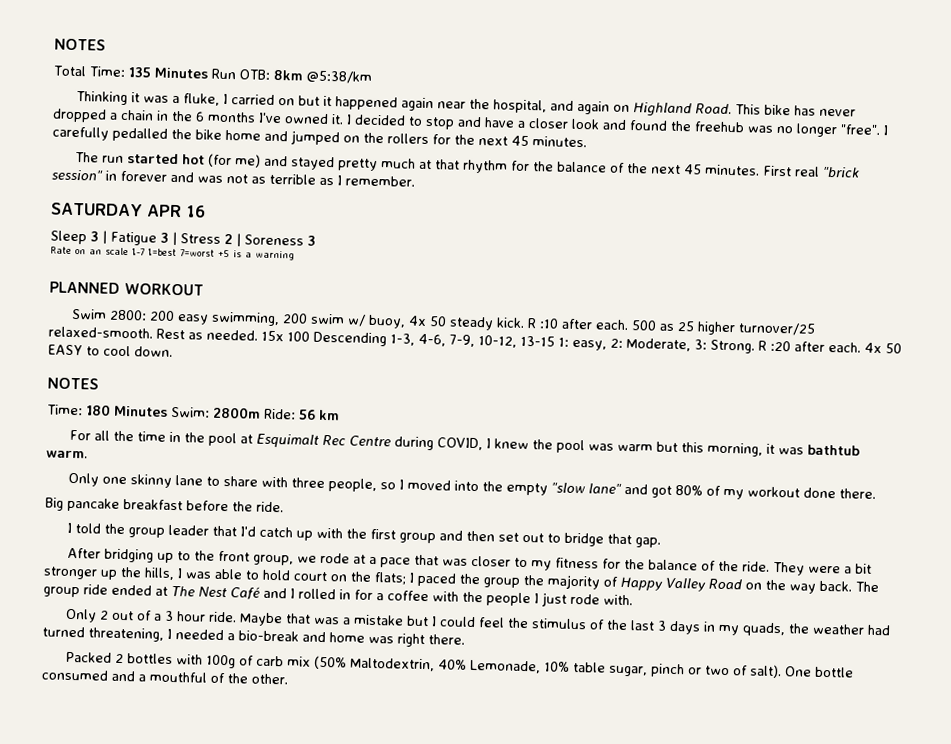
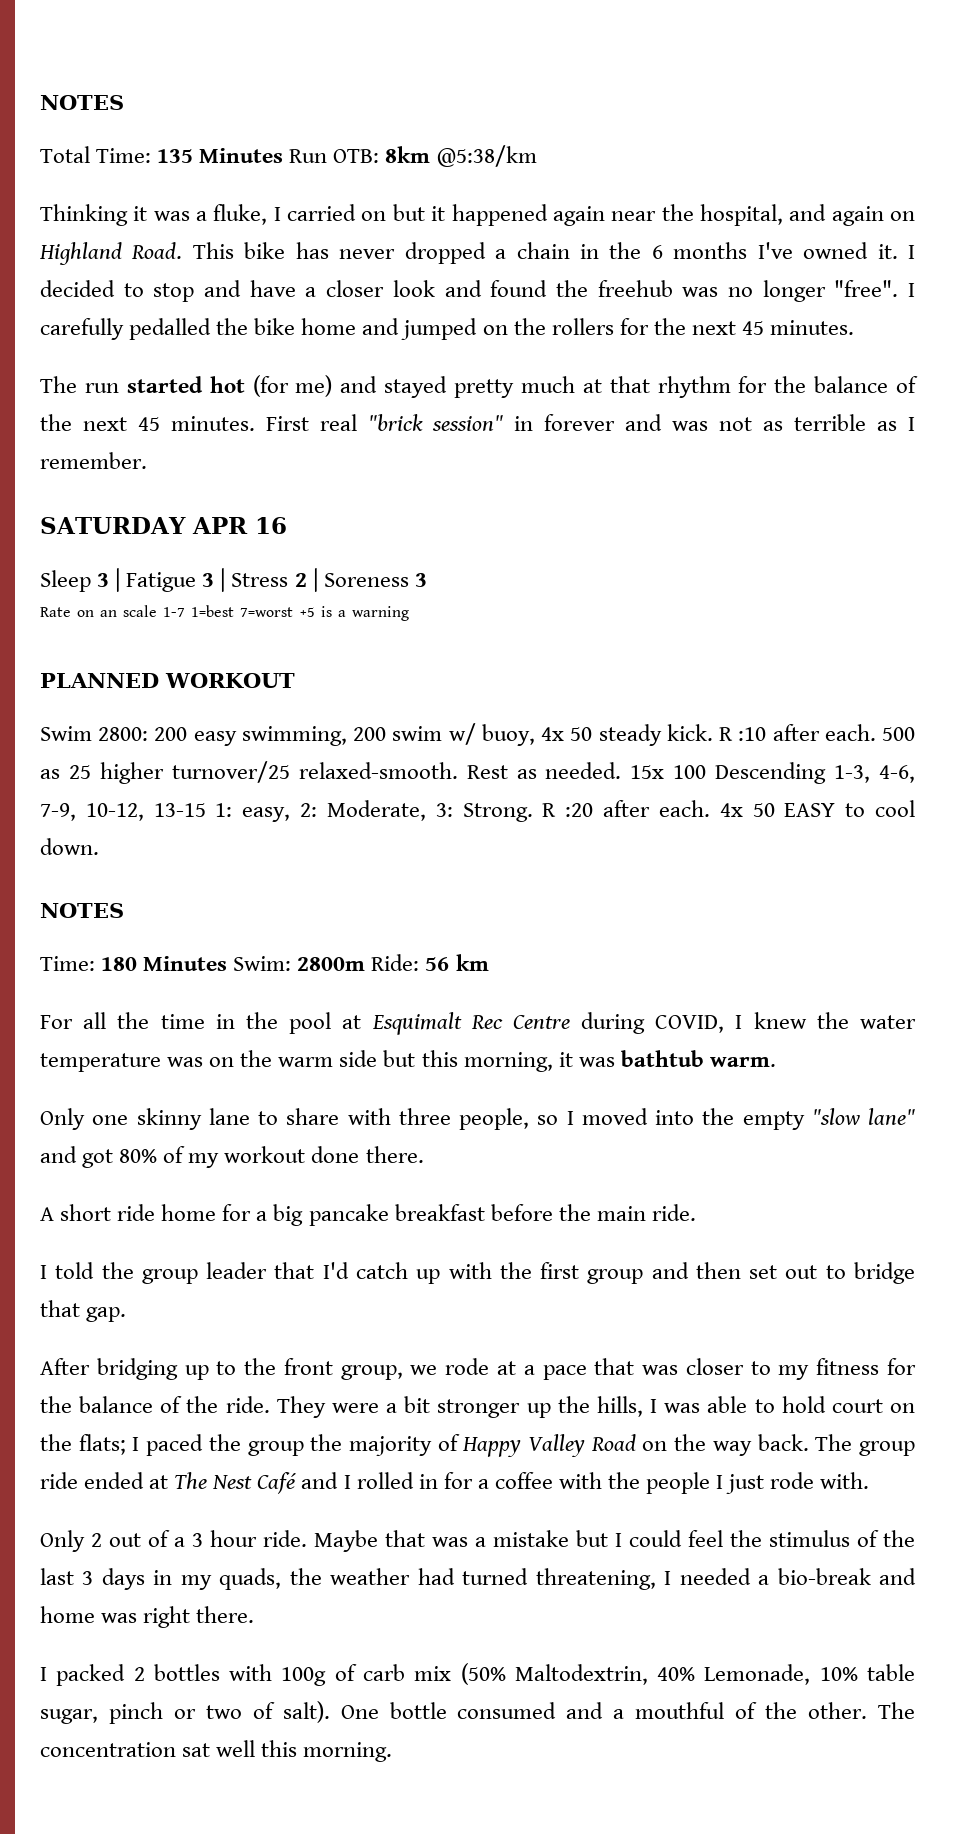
[555,439,653,454] pool was warm -> [860,1015,916,1029] [40,1050,378,1072] water temperature was on the warm side
[45,497,64,511] Big -> [40,1204,304,1226] A short ride home for a big
(253, 506) none -> [596,1206,646,1221] main
[64,651,112,663] Packed -> [40,1664,126,1686] I packed
(288, 679) none -> [877,1702,915,1719] [40,1740,393,1762] The concentration sat well this morning.

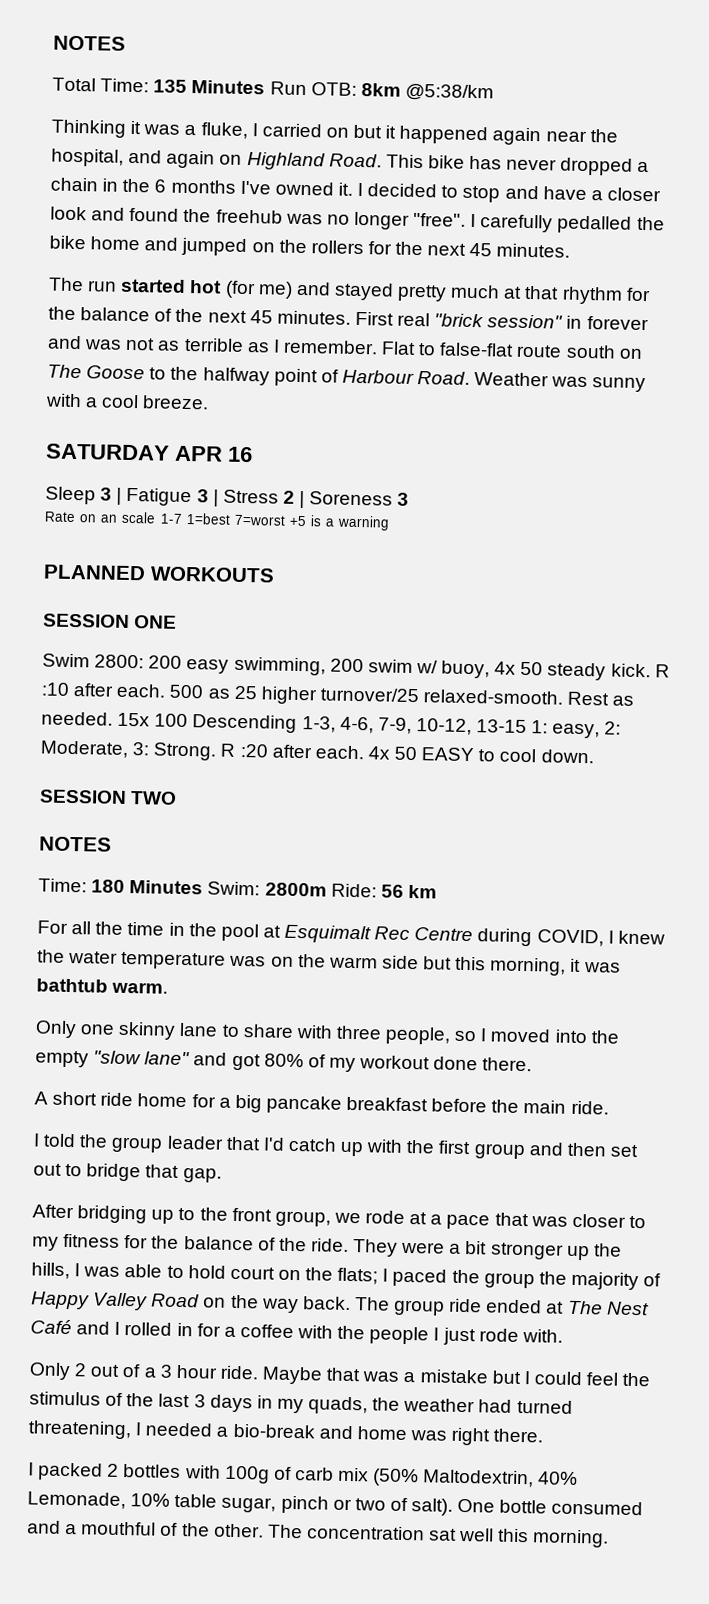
(147, 460) none -> [381,341,643,359] [47,364,647,393] [45,393,210,410] Flat to false-flat route south on The Goose to the halfway point of Harbour Road. Weather was sunny with a cool breeze.
[165,673,295,688] WORKOUT -> [150,566,275,583] [43,613,178,629] WORKOUTS // SESSION ONE
(99, 846) none -> [39,789,178,805] // SESSION TWO

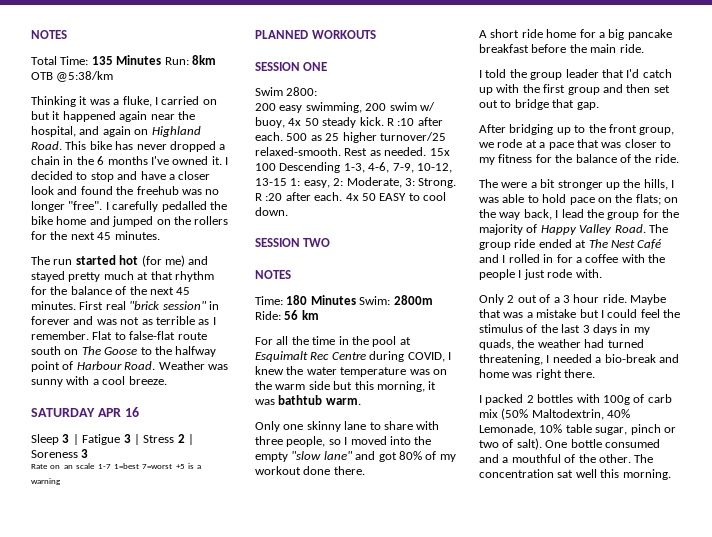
[269,81,401,97] Run OTB: 8km -> [164,55,216,65] [31,72,53,80] Run: 8km OTB
(145, 661) none -> (318, 91) //
[352,1239,399,1257] They -> [479,179,498,188] // The
[229,1266,275,1280] court -> [569,197,595,205] pace
[382,1268,535,1289] I paced the group -> [664,197,678,203] [479,209,659,220] on the way back, I lead the group for
[151,1293,351,1314] Road on the way back. -> [614,224,646,233] Road.

